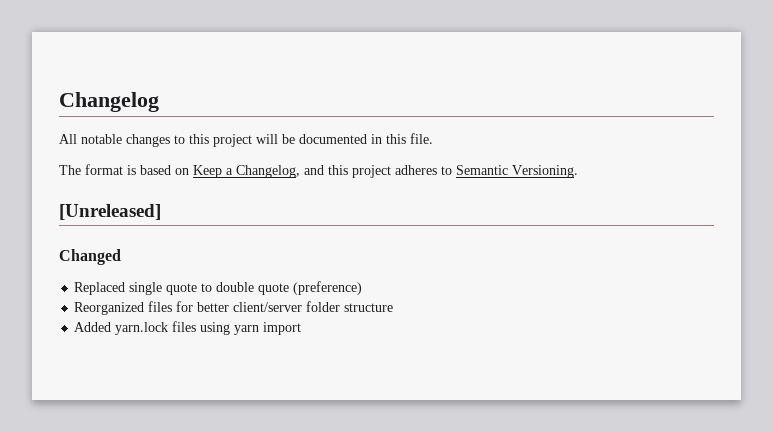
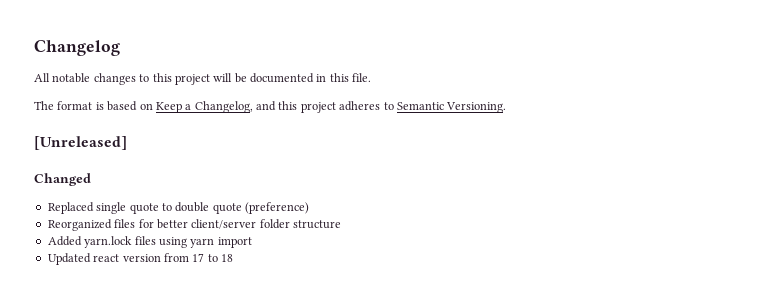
(302, 328) none -> [47,253,233,265] // Updated react version from 17 to 18

